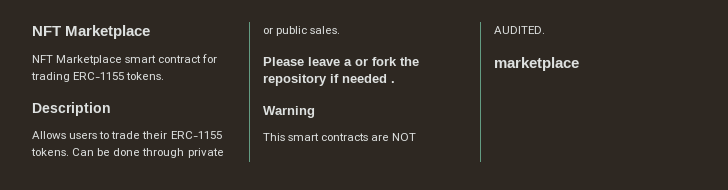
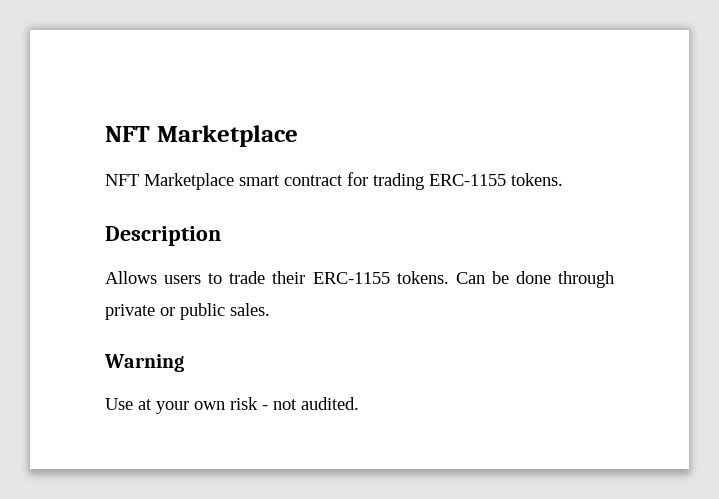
[263,57,419,66] [263,74,395,86] [263,106,315,118] [263,133,417,141] [494,26,545,34] [494,57,579,71] Please leave a or fork the repository if needed . // Warning // This smart contracts are NOT AUDITED. // marketplace -> [104,354,184,372] [105,397,359,414] Warning // Use at your own risk - not audited.

